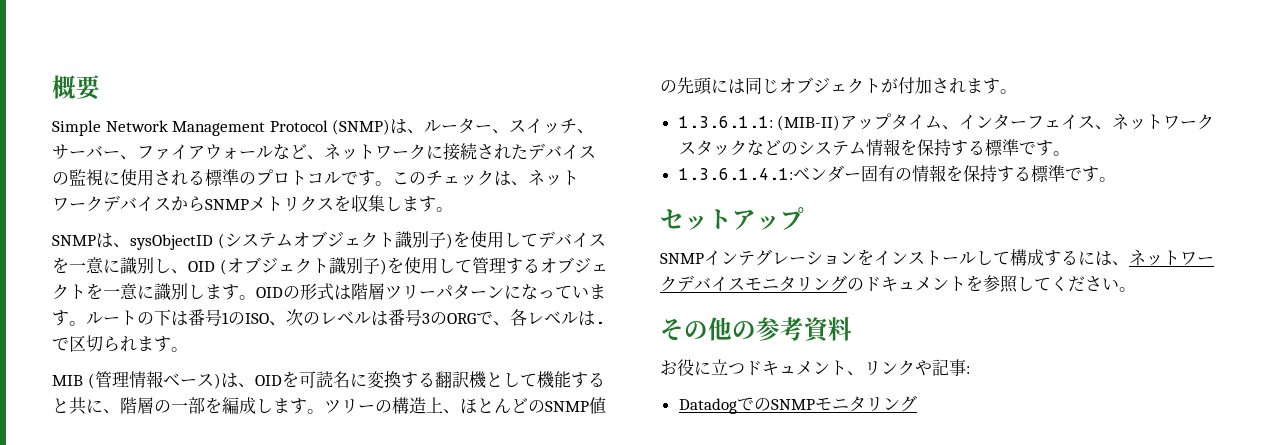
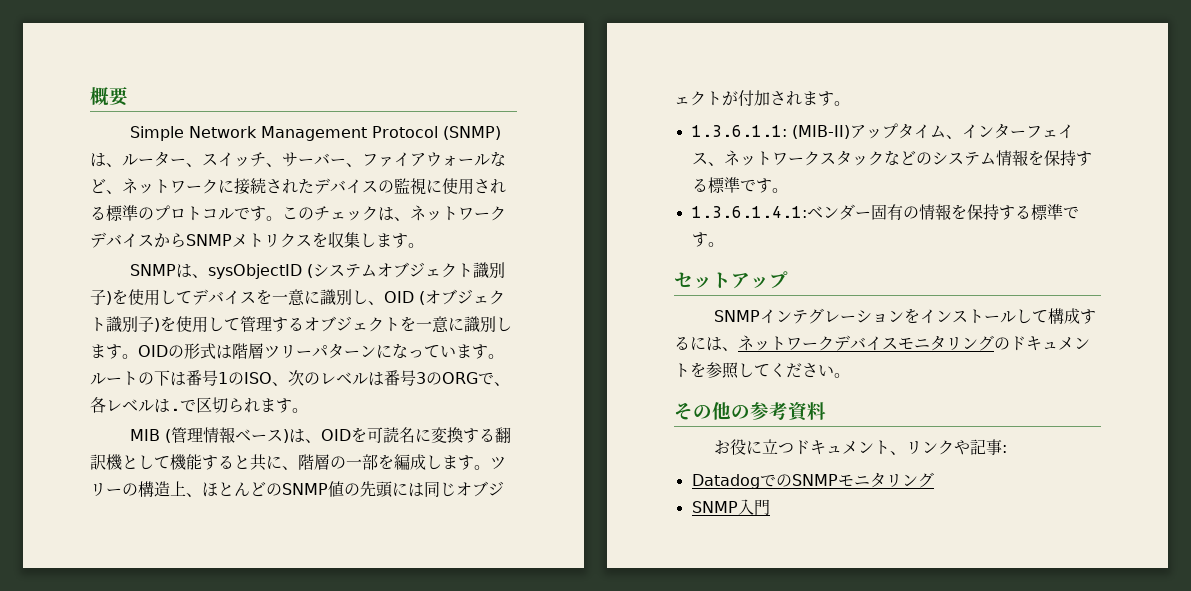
(917, 403) none -> [691,499,770,515] // SNMP入門

